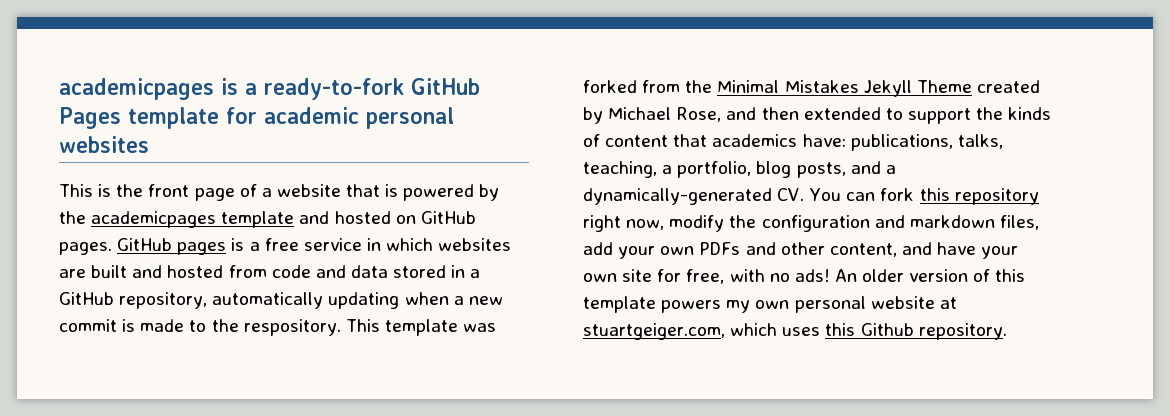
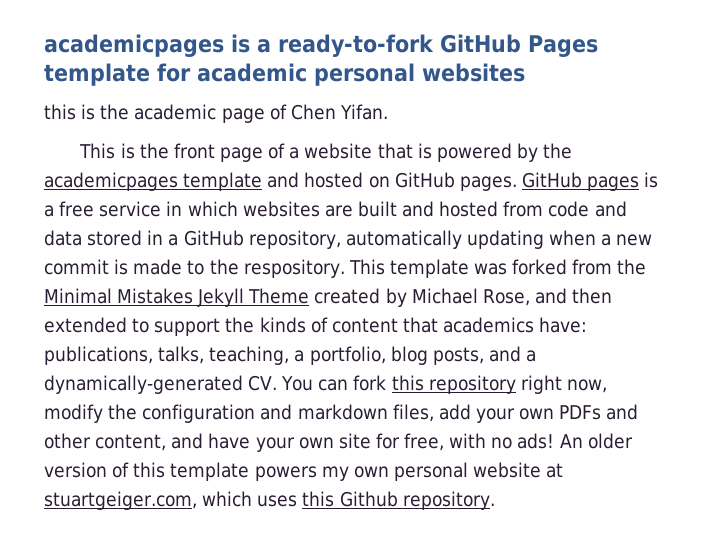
(149, 144) none -> [44,104,388,123] // this is the academic page of Chen Yifan.

